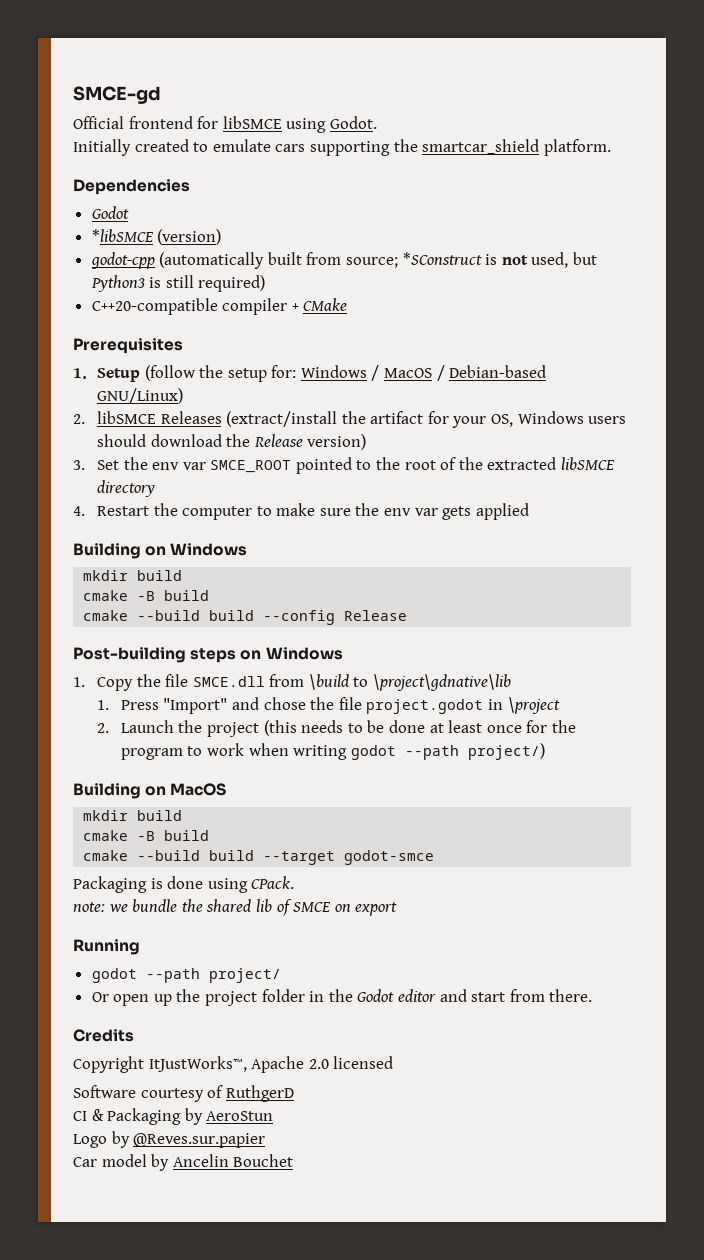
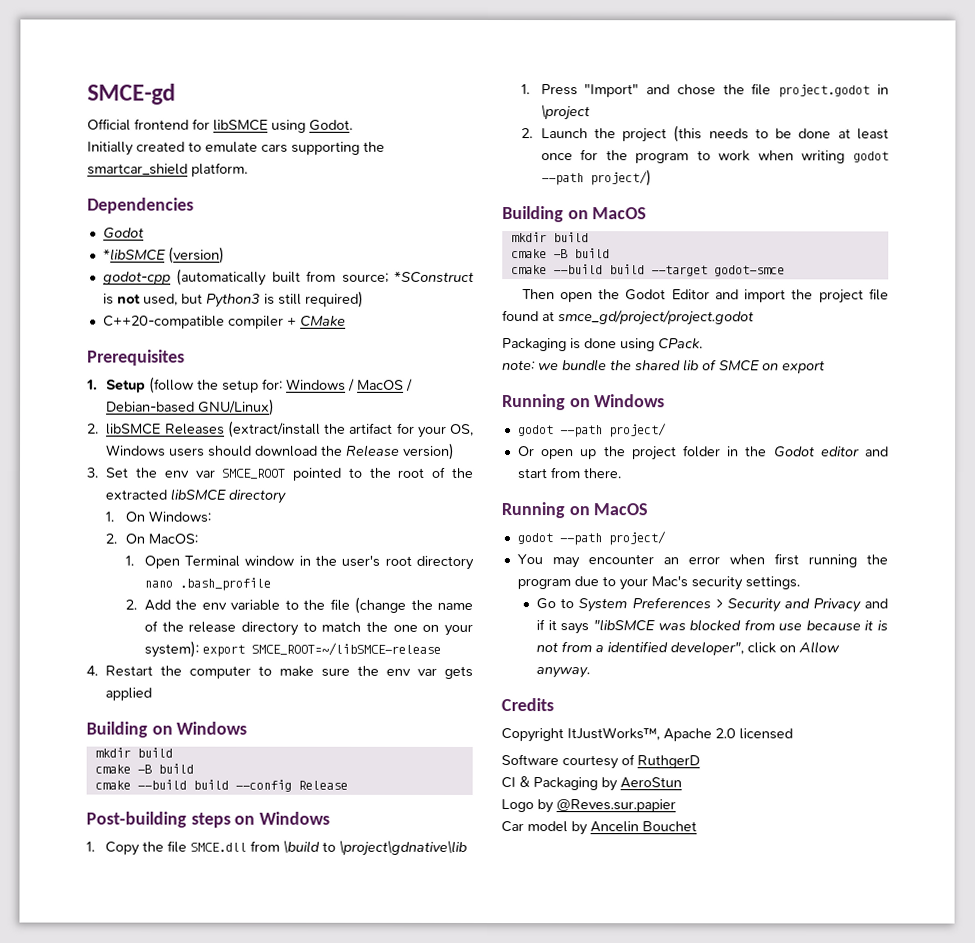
(155, 488) none -> [105,510,211,523] [105,533,198,544] [124,554,474,570] [143,577,271,591] [124,596,474,614] [143,620,474,636] [143,640,441,658] // 1. On Windows: // 2. On MacOS: // 1. Open Terminal window in the user's root directory nano .bash_profile // 2. Add the env variable to the file (change the name of the release directory to match the one on your system): export SMCE_ROOT=~/libSMCE-release
(435, 857) none -> [521,288,889,304] [502,310,754,326] // Then open the Godot Editor and import the project file found at smce_gd/project/project.godot
(140, 947) none -> [569,394,666,408] on Windows
(593, 995) none -> [501,502,649,519] [516,531,666,546] [516,553,888,569] [516,575,800,591] [536,597,888,613] [536,619,888,635] [536,641,841,656] [536,667,591,679] // Running on MacOS // godot --path project/ // You may encounter an error when first running the program due to your Mac's security settings. // Go to System Preferences > Security and Privacy and if it says "libSMCE was blocked from use because it is not from a identified developer", click on Allow anyway.

